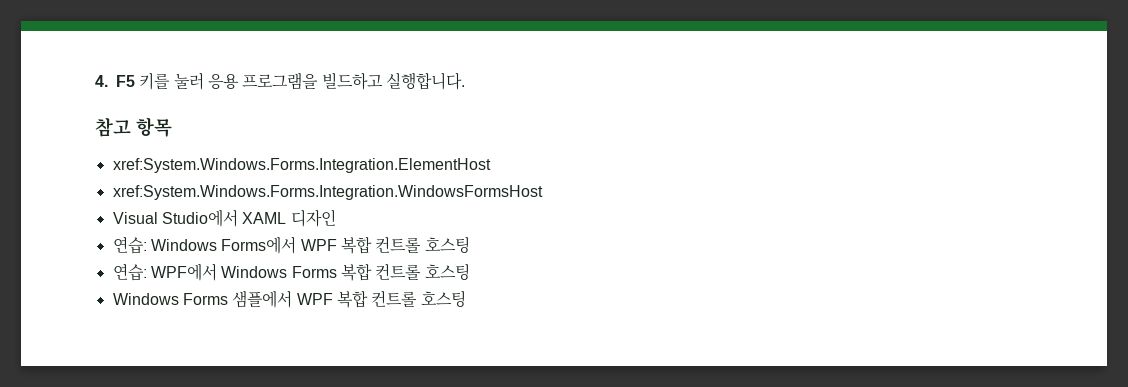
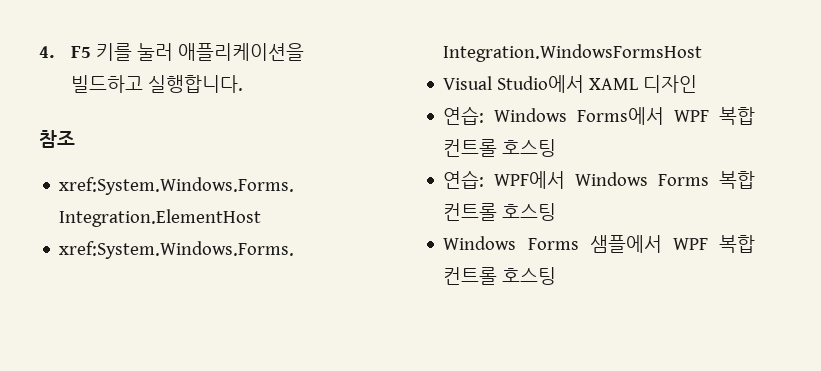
[207,72,319,90] 응용 프로그램을 -> [177,43,304,61] 애플리케이션을
[95,117,172,137] 참고 항목 -> [39,130,75,148] 참조

